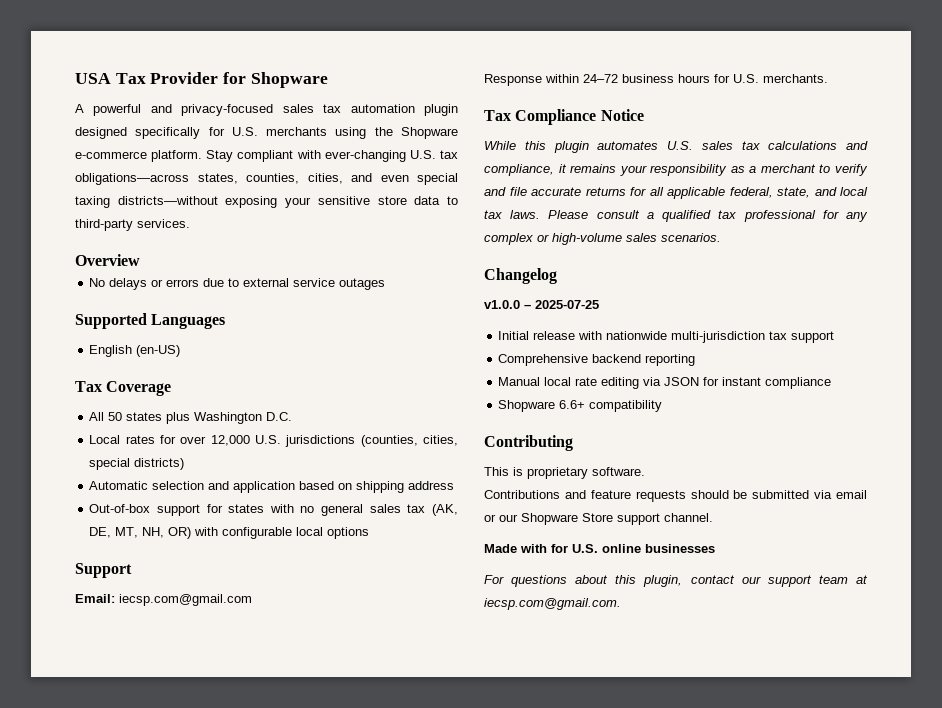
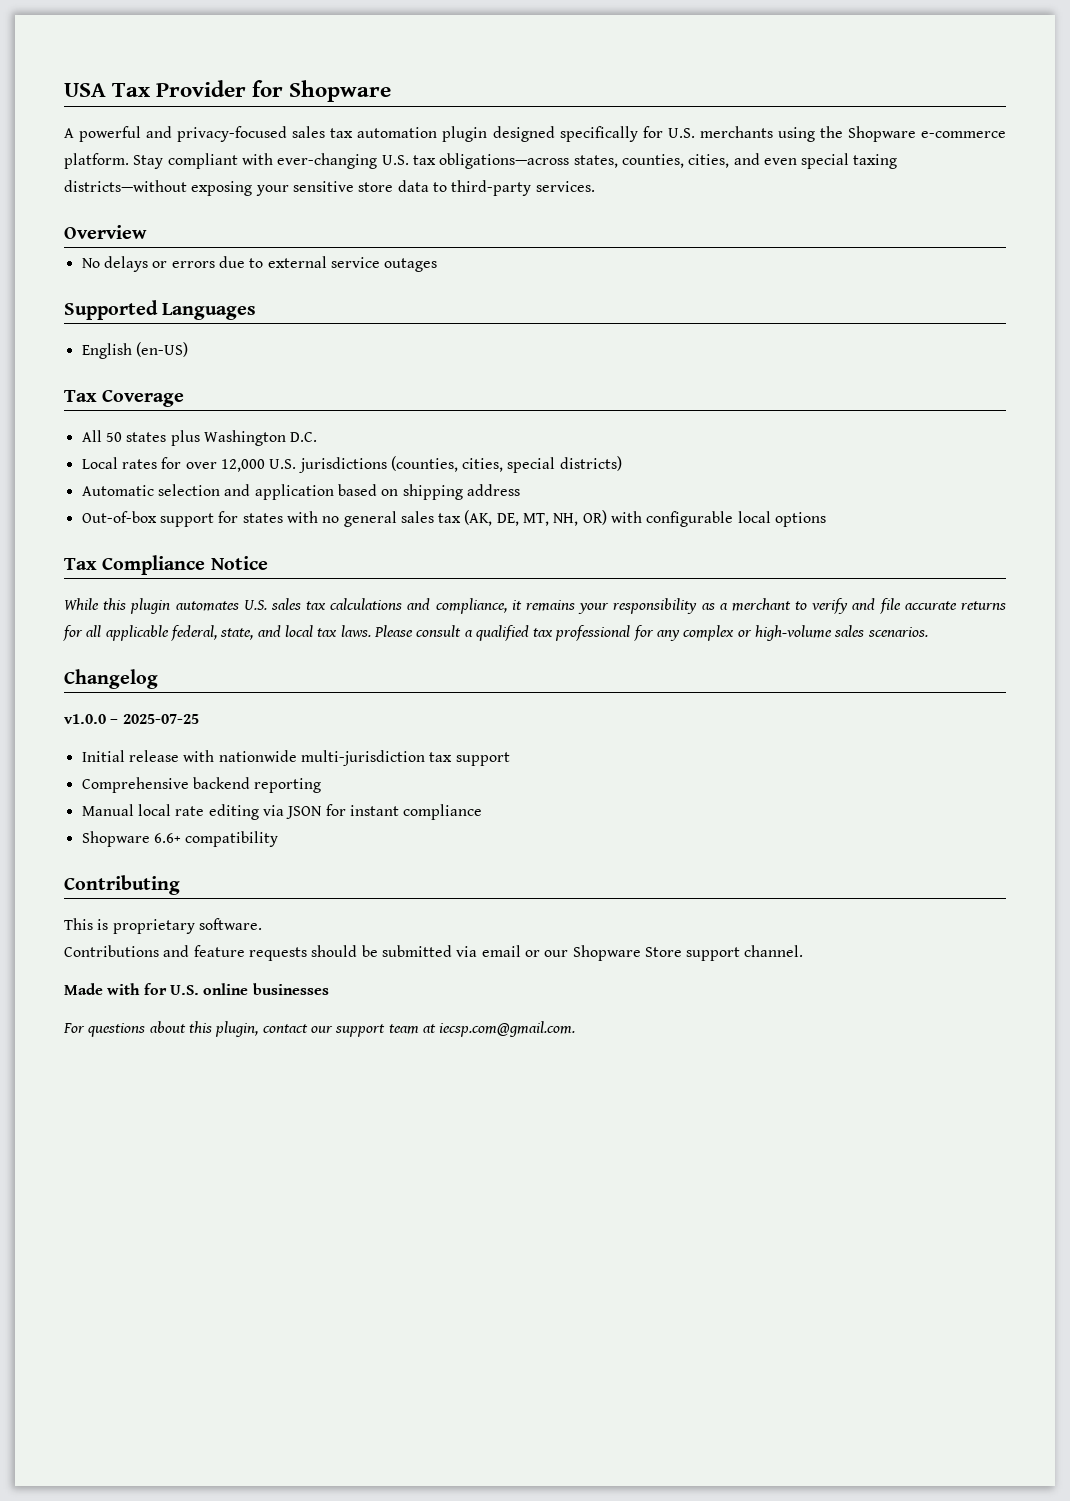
[75,563,132,578] [75,594,252,606] [484,74,828,86] // Support // Email: iecsp.com@gmail.com // Response within 24–72 business hours for U.S. merchants. -> (827, 519) none

